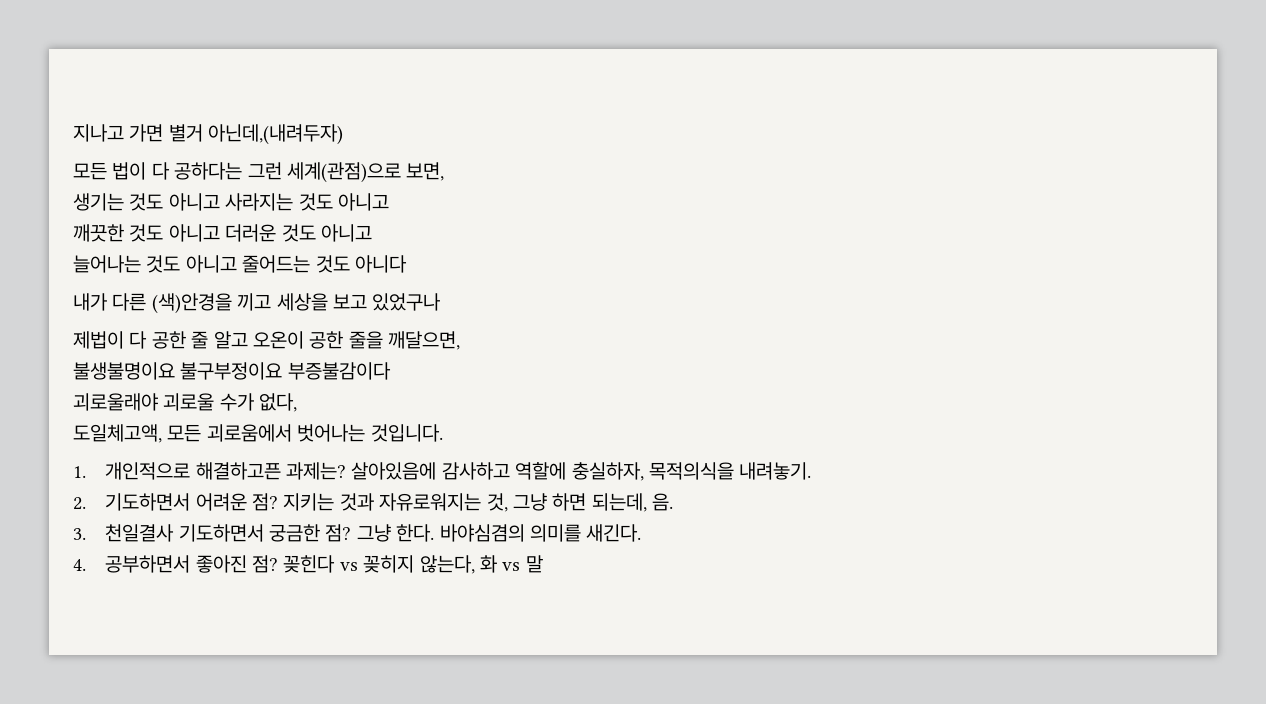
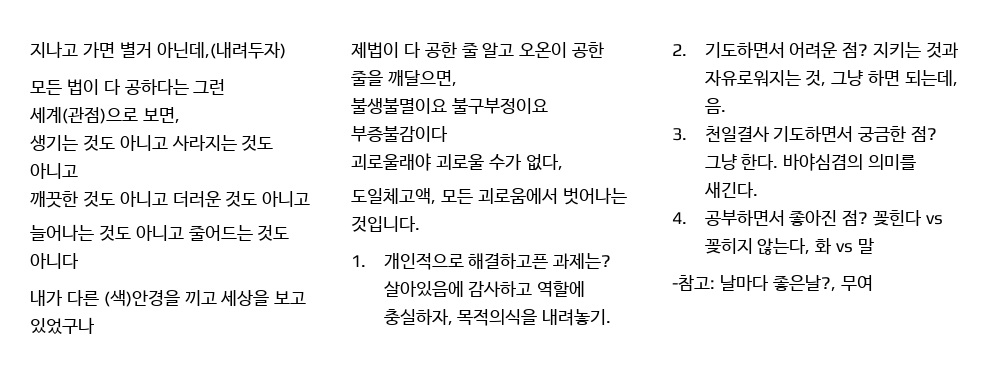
[73,362,175,380] 불생불명이요 -> [351,98,447,114] 불생불멸이요
(543, 564) none -> [672,275,873,292] // -참고: 날마다 좋은날?, 무여

